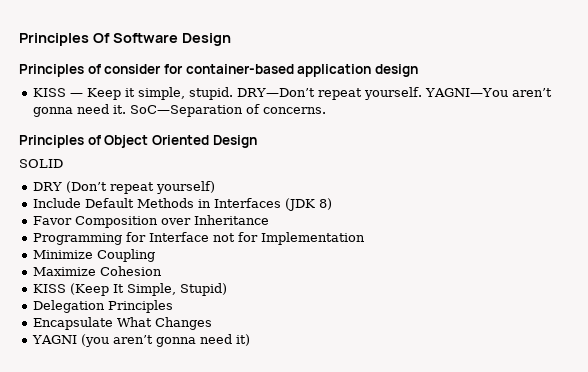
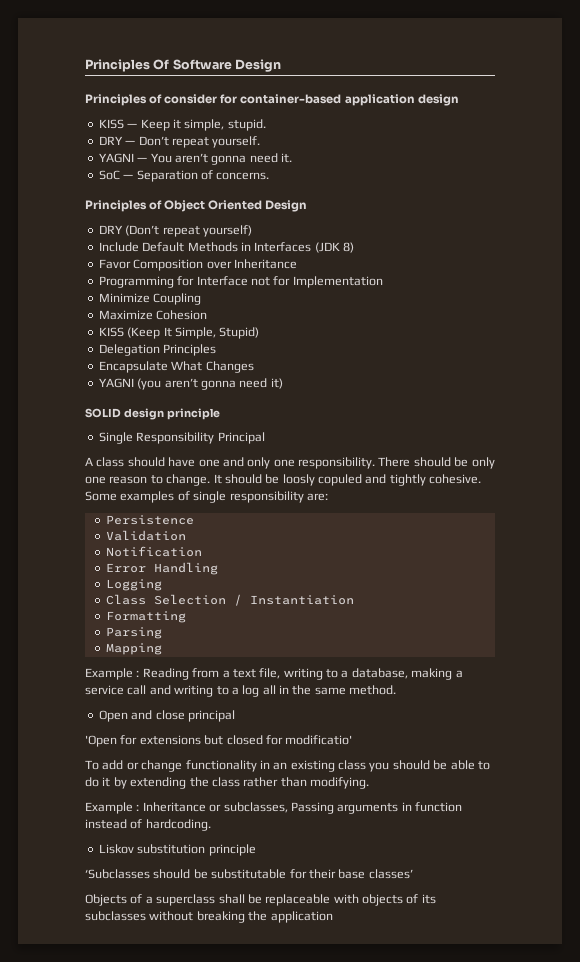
[237,88,316,97] DRY—Don’t -> [98,136,169,146] // DRY — Don’t
[425,88,509,97] YAGNI—You -> [98,153,172,163] // YAGNI — You
[130,105,244,117] SoC—Separation -> [98,170,198,182] // SoC — Separation
[19,159,63,168] // SOLID -> (308, 206) none
(251, 340) none -> [85,408,220,420] [98,432,265,444] [85,457,495,469] [85,474,482,486] [85,491,328,503] [106,515,195,525] [106,530,187,541] [106,546,203,557] [106,562,219,575] [106,579,163,591] [106,594,355,606] [106,611,187,623] [106,627,163,639] [106,643,163,655] [85,668,463,680] [85,685,397,697] [98,710,235,722] [85,735,353,747] [85,760,490,772] [85,777,369,789] [85,802,462,814] [85,819,211,831] [98,844,256,856] [85,869,413,879] [85,894,436,906] [85,911,333,923] // SOLID design principle // Single Responsibility Principal // A class should have one and only one responsibility. There should be only one reason to change. It should be loosly copuled and tightly cohesive. Some examples of single responsibility are: // Persistence // Validation // Notification // Error Handling // Logging // Class Selection / Instantiation // Formatting // Parsing // Mapping // Example : Reading from a text file, writing to a database, making a service call and writing to a log all in the same method. // Open and close principal // 'Open for extensions but closed for modificatio' // To add or change functionality in an existing class you should be able to do it by extending the class rather than modifying. // Example : Inheritance or subclasses, Passing arguments in function instead of hardcoding. // Liskov substitution principle // ‘Subclasses should be substitutable for their base classes’ // Objects of a superclass shall be replaceable with objects of its subclasses without breaking the application

